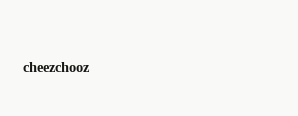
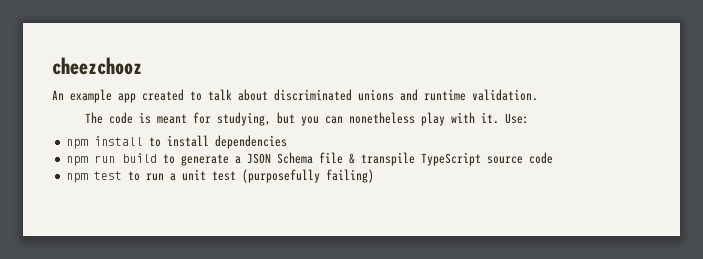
(90, 67) none -> [52,89,538,103] [84,112,529,126] [66,135,288,149] [66,152,554,166] [66,169,375,183] // An example app created to talk about discriminated unions and runtime validation. // The code is meant for studying, but you can nonetheless play with it. Use: // npm install to install dependencies // npm run build to generate a JSON Schema file & transpile TypeScript source code // npm test to run a unit test (purposefully failing)

